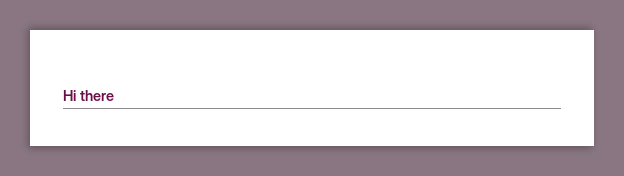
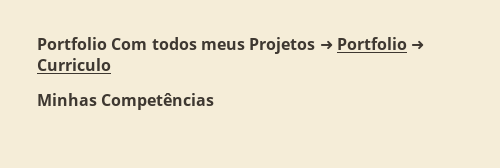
[63,90,114,101] Hi there -> [37,37,425,54] [37,58,111,71] [37,93,215,110] Portfolio Com todos meus Projetos ➜ Portfolio ➜ Curriculo // Minhas Competências

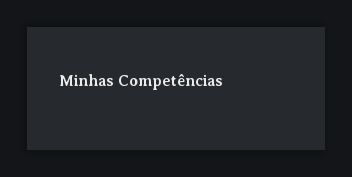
[37,37,425,54] [37,58,111,71] Portfolio Com todos meus Projetos ➜ Portfolio ➜ Curriculo // -> (59, 80) none

